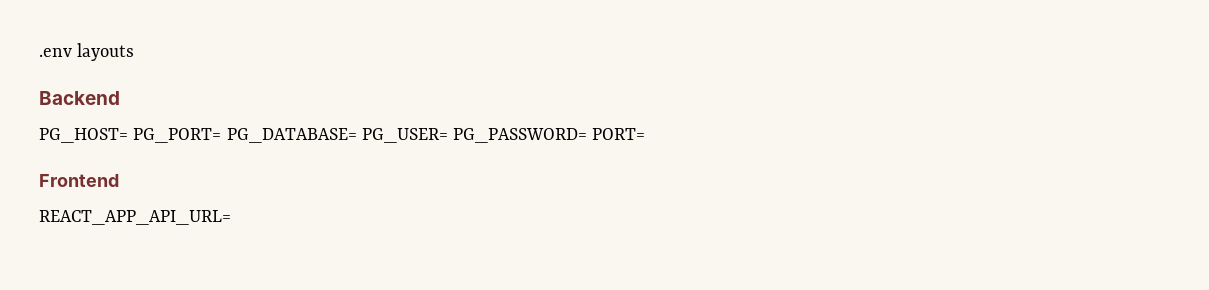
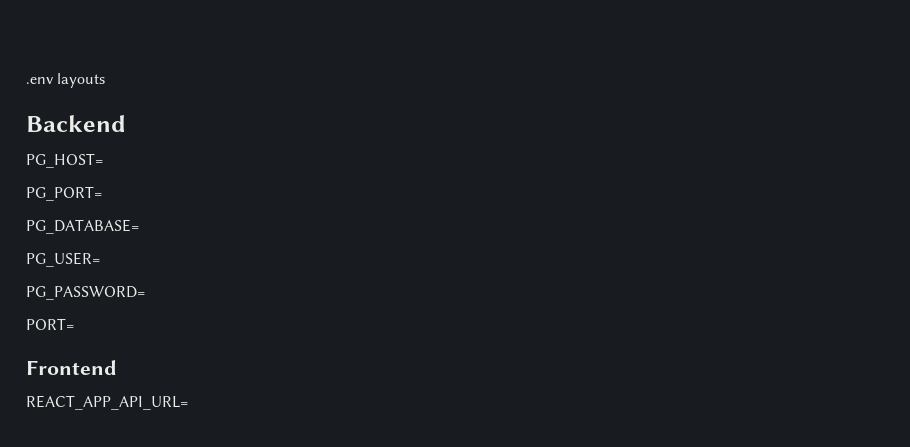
(128, 135) none -> (103, 160) //
(222, 135) none -> (102, 193) //
(357, 135) none -> (139, 226) //
(448, 135) none -> (100, 259) //
(588, 135) none -> (145, 293) //

